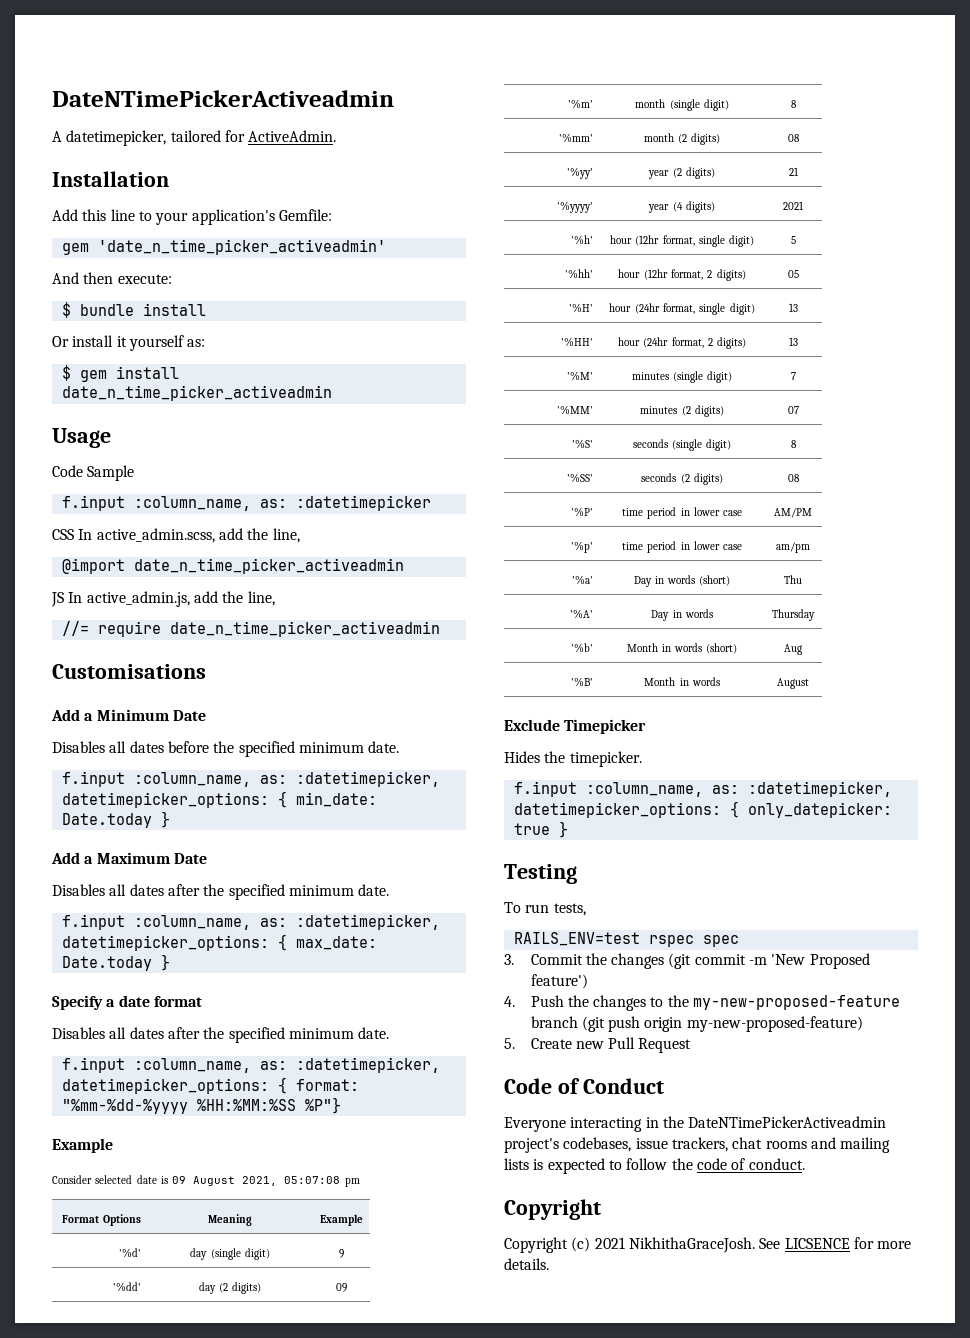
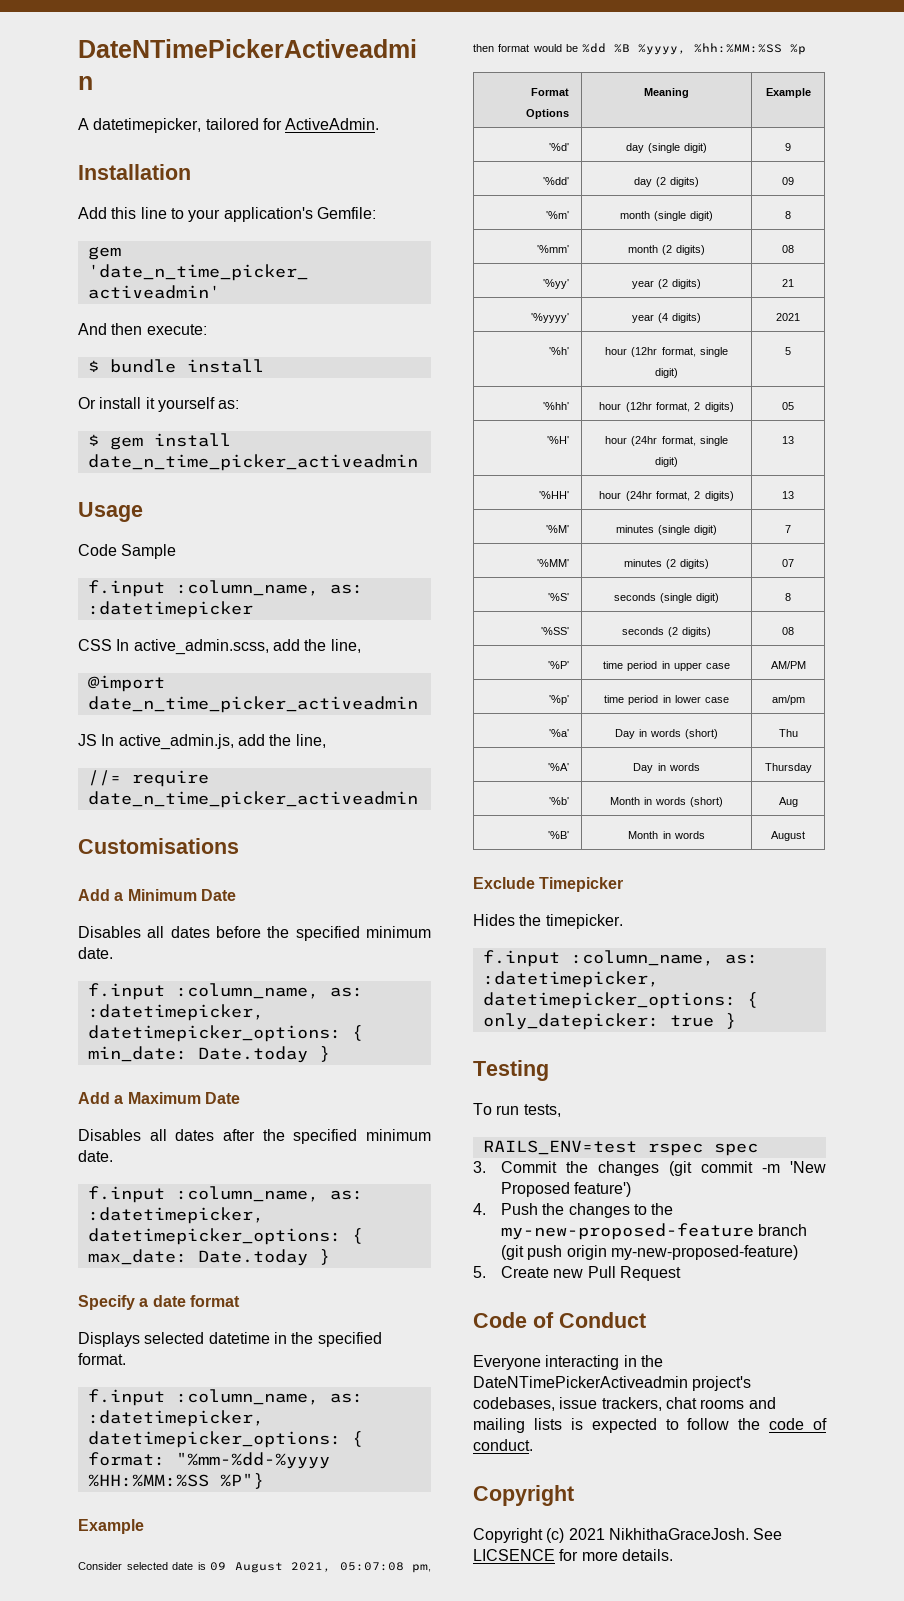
[52,1027,390,1043] Disables all dates after the specified minimum date. -> [78,1332,382,1347] [78,1353,126,1365] Displays selected datetime in the specified format.
[344,1177,360,1187] pm -> [412,1564,432,1573] [473,43,807,55] pm, then format would be %dd %B %yyyy, %hh:%MM:%SS %p
[693,507,720,516] lower -> [673,662,702,671] upper

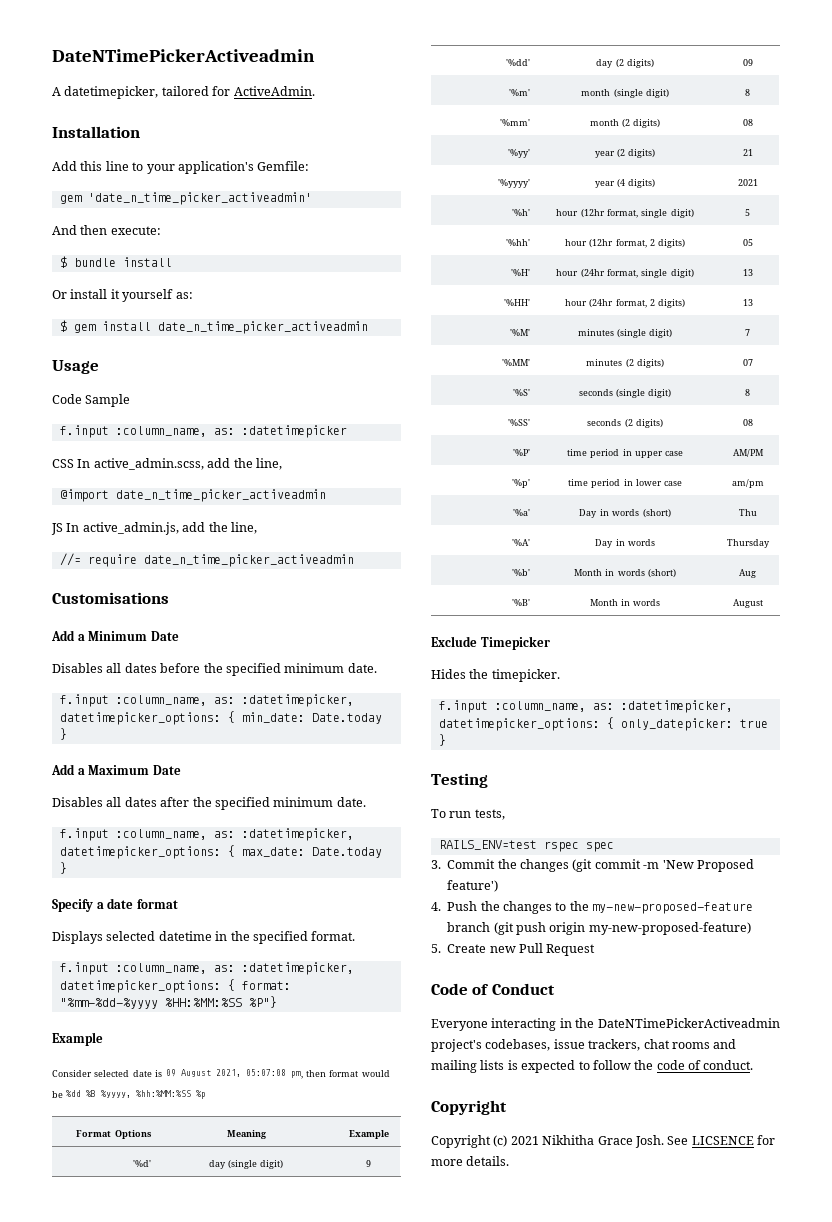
[608,1528,749,1540] NikhithaGraceJosh. -> [542,1135,664,1148] Nikhitha Grace Josh.

